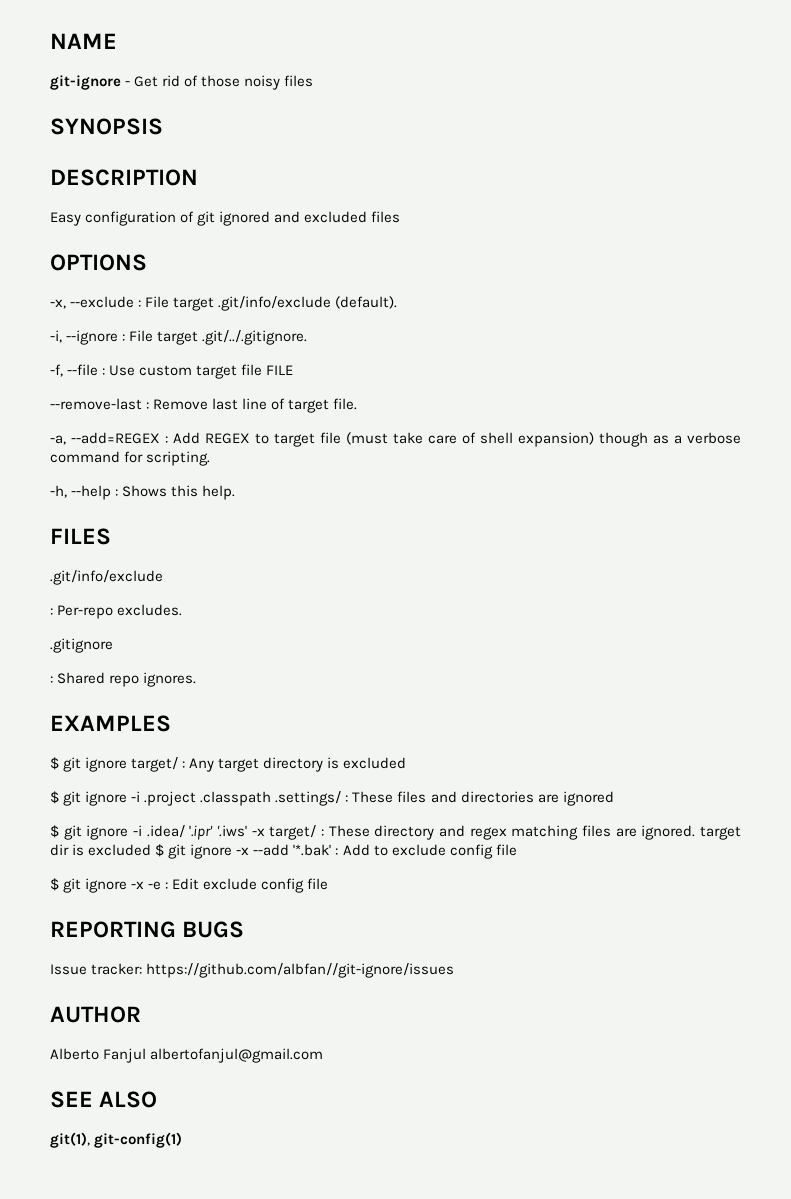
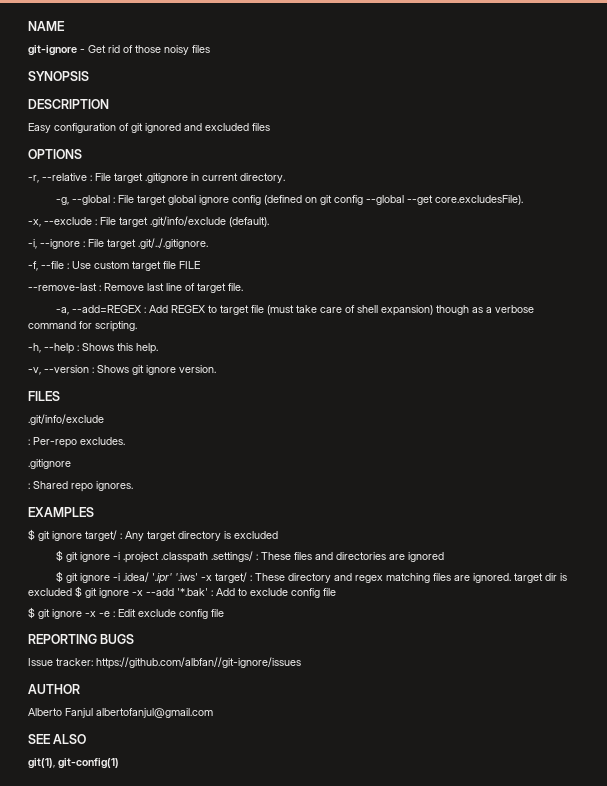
(147, 262) none -> [28,173,285,183] [55,195,523,205] // -r, --relative : File target .gitignore in current directory. // -g, --global : File target global ignore config (defined on git config --global --get core.excludesFile).
(236, 492) none -> [28,365,216,375] // -v, --version : Shows git ignore version.

